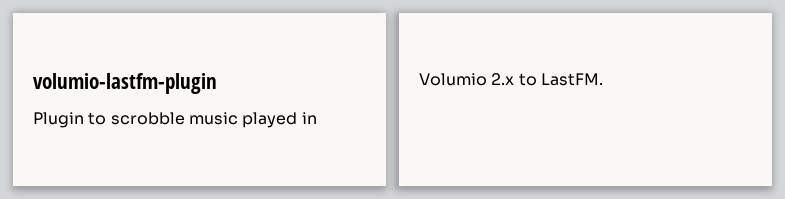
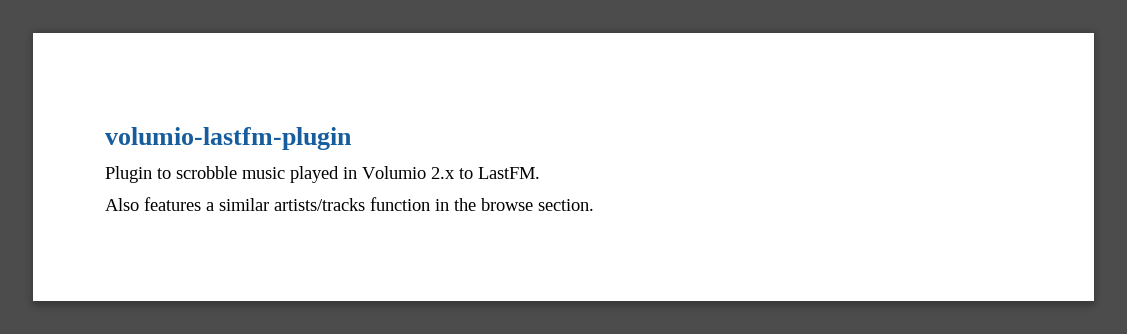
(603, 79) none -> [105,197,594,211] // Also features a similar artists/tracks function in the browse section.

